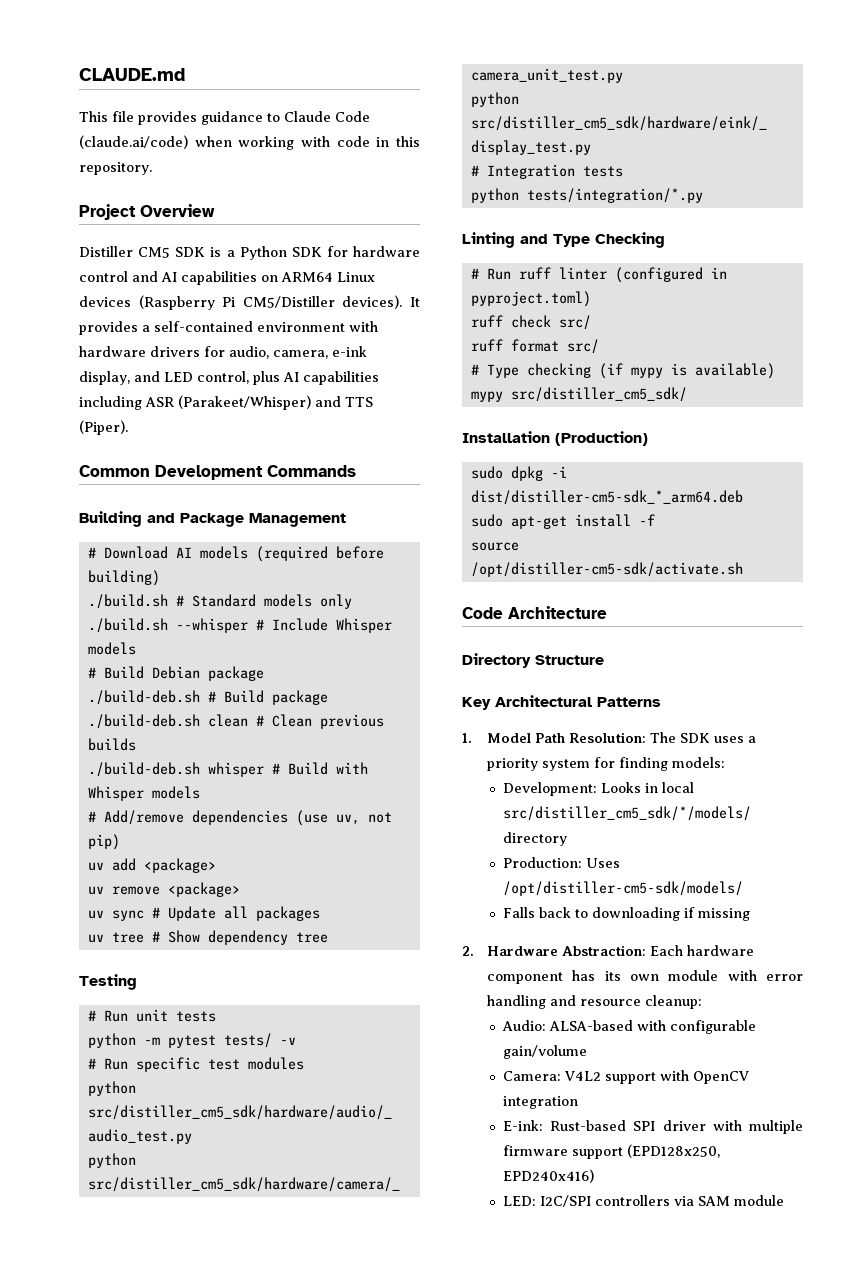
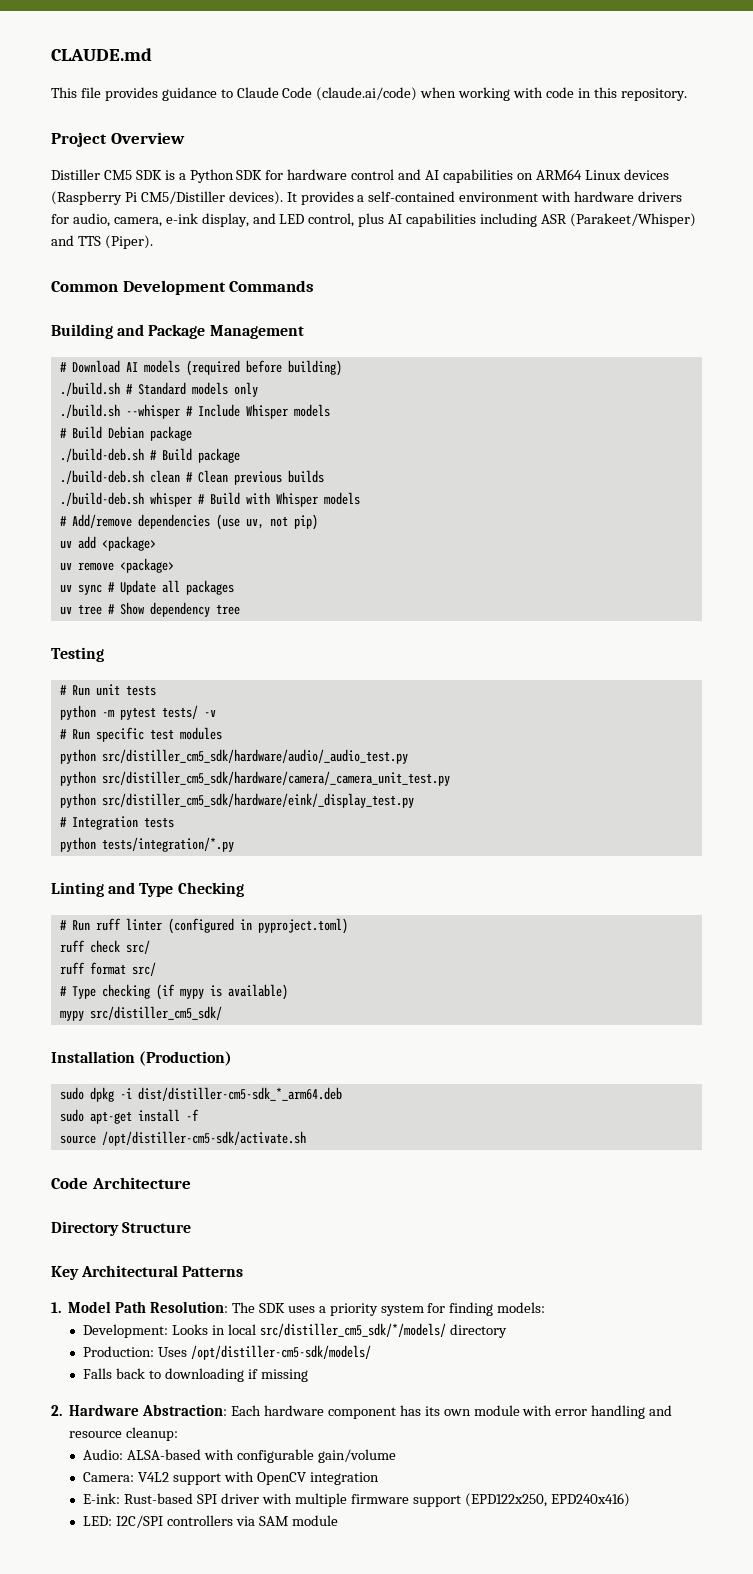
[626,1144,720,1158] (EPD128x250, -> [464,1493,547,1507] (EPD122x250,

